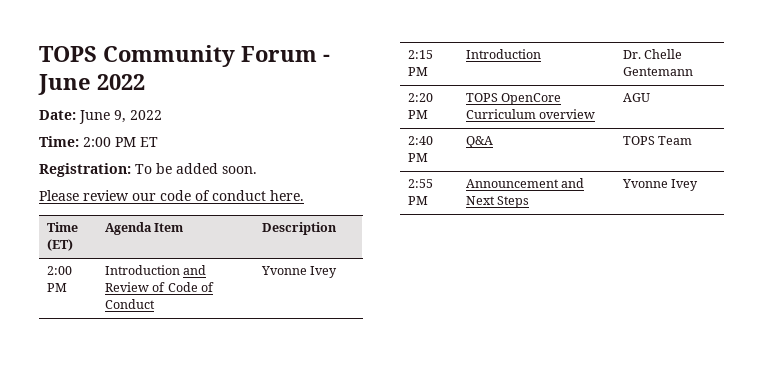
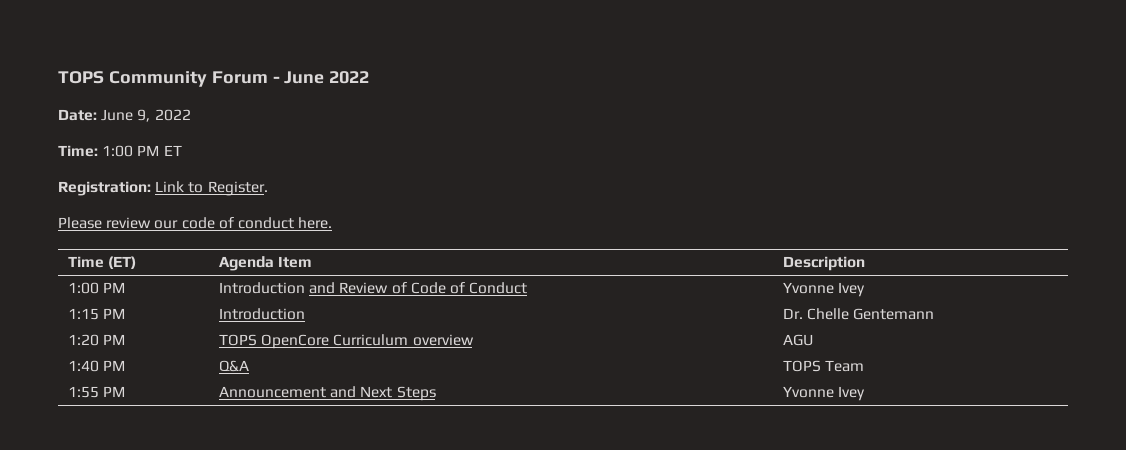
[83,137,111,147] 2:00 -> [102,145,134,157] 1:00
[135,163,257,174] To be added soon. -> [155,181,268,196] Link to Register.
[46,266,72,275] 2:00 -> [67,282,99,294] 1:00
[407,50,433,59] 2:15 -> [67,308,99,320] 1:15
[407,93,433,102] 2:20 -> [67,334,99,346] 1:20
[407,136,433,145] 2:40 -> [67,360,99,372] 1:40
[407,179,433,188] 2:55 -> [67,386,99,398] 1:55

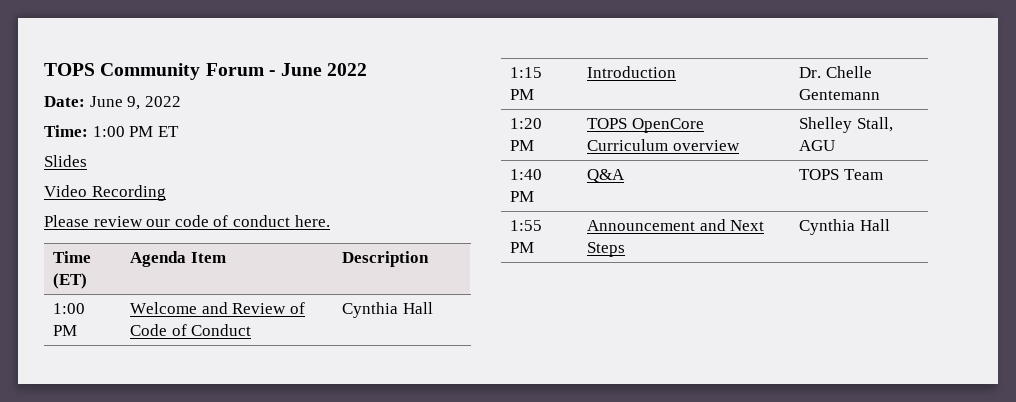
[58,181,268,196] Registration: Link to Register. -> [44,155,87,167] [44,185,166,201] Slides // Video Recording
[218,282,305,294] Introduction -> [130,302,198,314] Welcome
[782,282,866,297] Yvonne Ivey -> [342,302,433,318] Cynthia Hall
(474, 340) none -> [799,117,893,133] Shelley Stall,
[782,386,866,401] Yvonne Ivey -> [799,219,890,235] Cynthia Hall

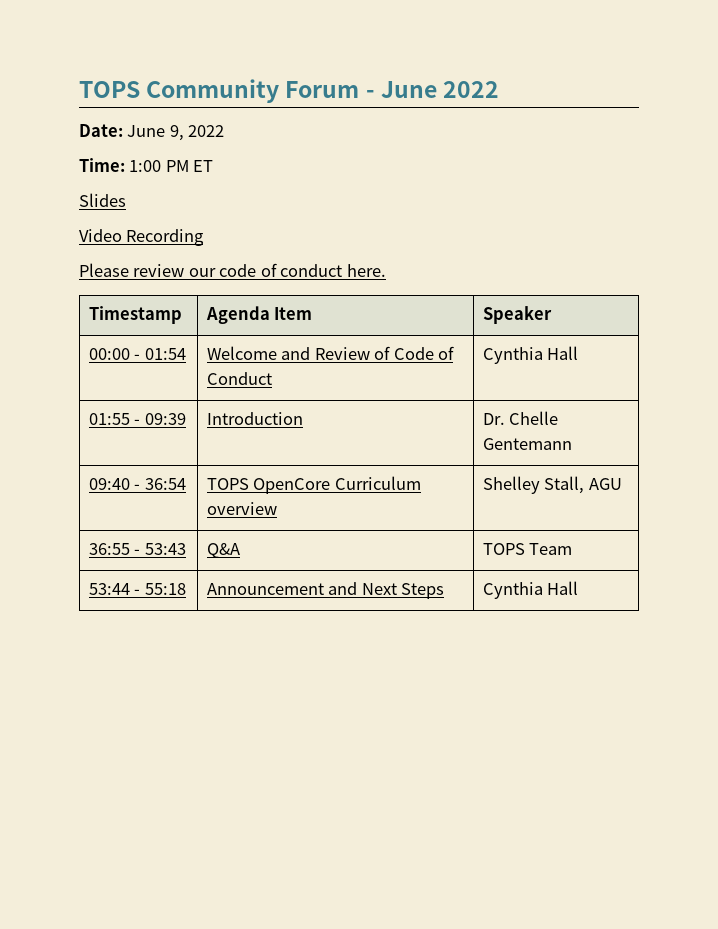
[53,251,92,263] [53,273,88,289] Time (ET) -> [88,306,182,324] Timestamp
[342,251,430,267] [53,303,86,314] [53,325,78,336] Description // 1:00 PM -> [482,306,552,324] [88,348,186,360] Speaker // 00:00 - 01:54
[510,67,543,78] [510,89,535,100] 1:15 PM -> [88,413,186,425] 01:55 - 09:39
[510,118,543,129] [510,140,535,151] 1:20 PM -> [88,478,186,490] 09:40 - 36:54
[510,169,543,180] [510,191,535,202] 1:40 PM -> [88,543,186,555] 36:55 - 53:43
[510,220,543,231] [510,242,535,253] 1:55 PM -> [88,583,186,595] 53:44 - 55:18

